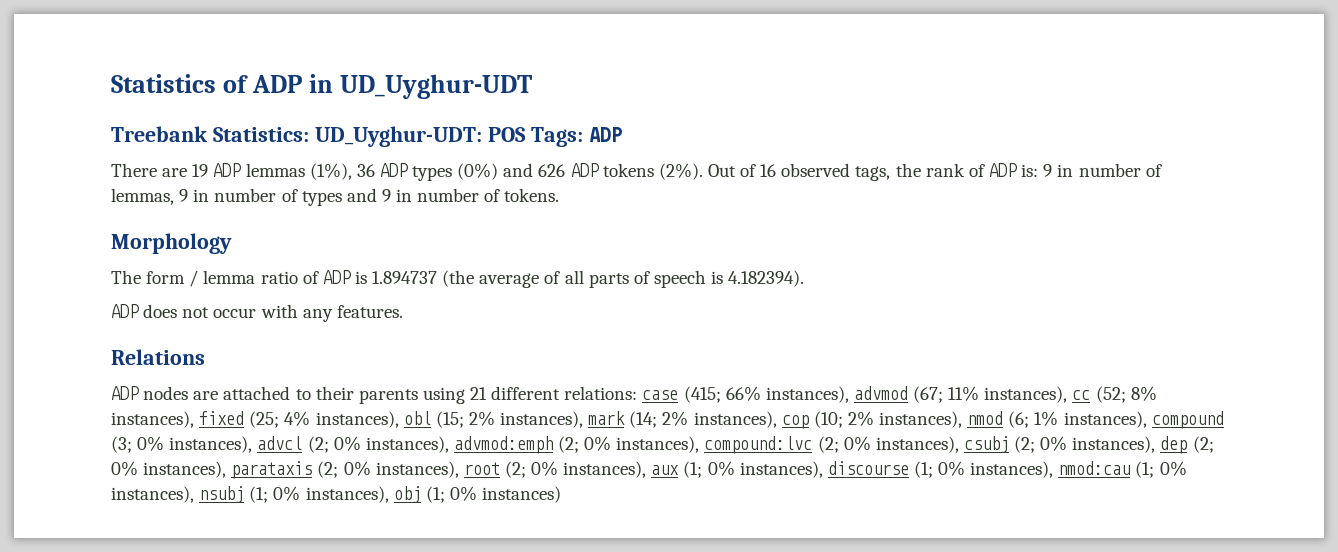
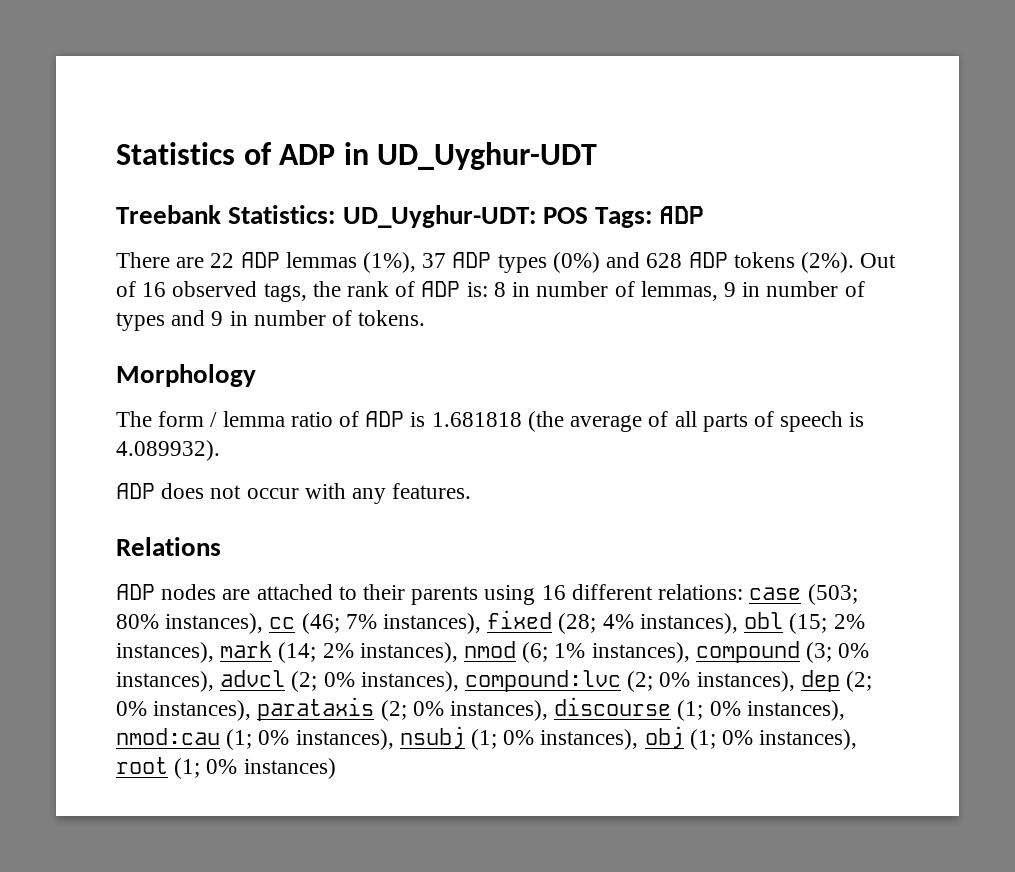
[192,164,209,177] 19 -> [210,253,235,268] 22
[356,164,375,177] 36 -> [422,253,447,268] 37
[538,164,566,177] 626 -> [646,253,683,268] 628
[1043,164,1053,177] 9 -> [493,282,506,297] 8
[372,271,438,284] 1.894737 -> [431,412,522,427] 1.681818
[728,270,805,287] 4.182394). -> [116,440,220,461] 4.089932).
[470,387,488,400] 21 -> [541,585,566,600] 16
[683,386,1157,403] (415; 66% instances), advmod (67; 11% instances), cc (52; 8% -> [807,584,858,605] [116,613,377,634] (503; 80% instances), cc (46; 7%
[249,411,280,428] (25; -> [558,613,597,634] (28;
[781,411,963,429] cop (10; 2% instances), -> (458, 652) none
[453,436,1009,454] advmod:emph (2; 0% instances), compound:lvc (2; 0% instances), csubj -> [465,670,622,692] compound:lvc
[463,461,823,478] root (2; 0% instances), aux (1; 0% instances), -> (549, 710) none
(477, 493) none -> [759,729,858,750] [116,757,238,779] instances), root (1; 0%

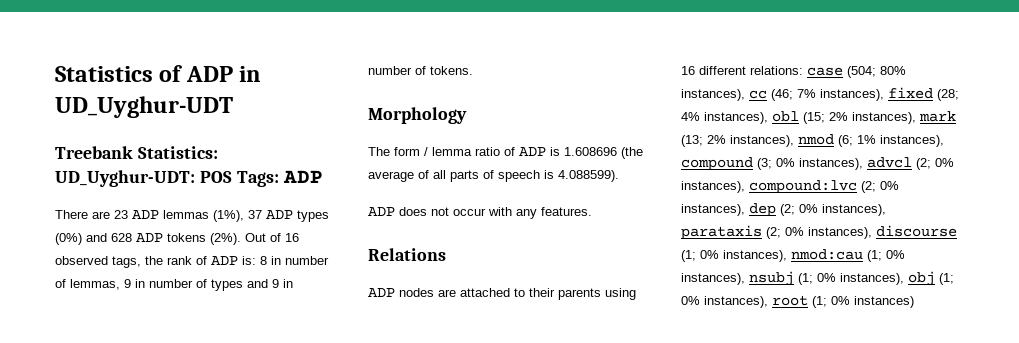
[210,253,235,268] 22 -> [114,210,128,219] 23
[431,412,522,427] 1.681818 -> [564,147,617,156] 1.608696
[116,440,220,461] 4.089932). -> [558,170,619,182] 4.088599).
[807,584,858,605] (503; -> [847,66,876,78] (504;
[278,642,317,663] (14; -> [681,135,703,147] (13;

